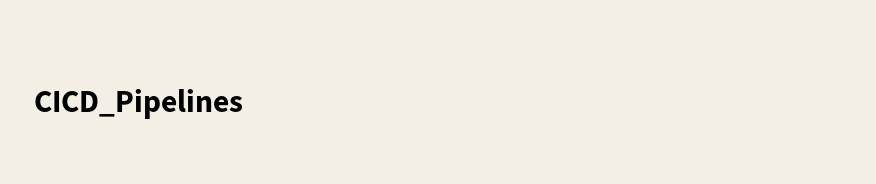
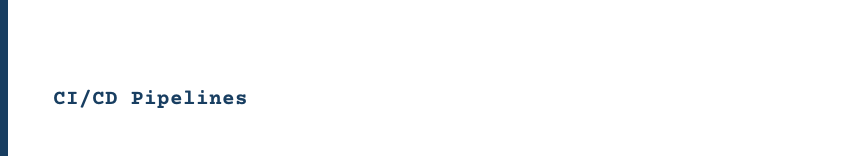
[34,89,243,119] CICD_Pipelines -> [53,89,248,108] CI/CD Pipelines

